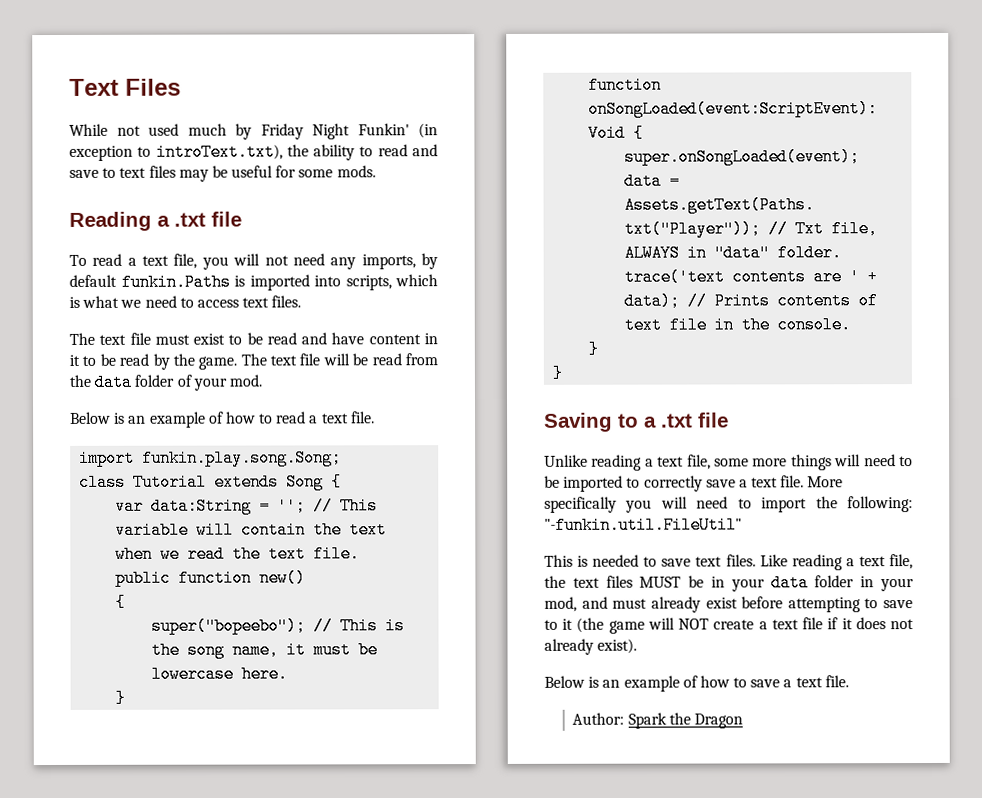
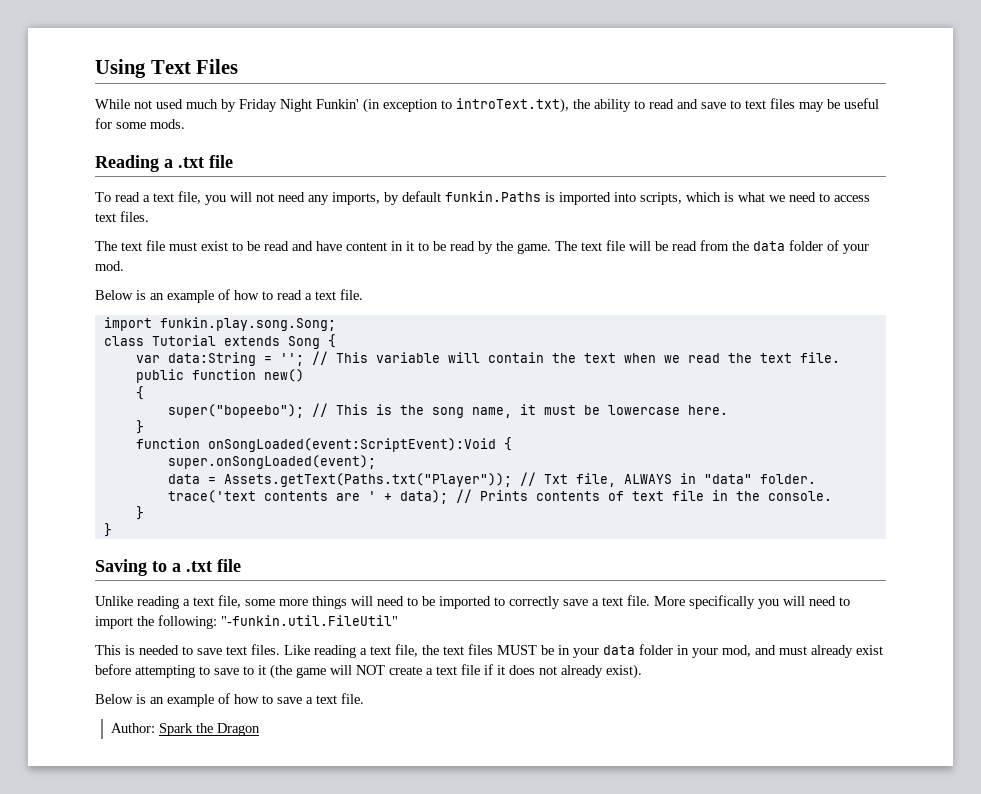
(69, 87) none -> [95,59,146,78] Using

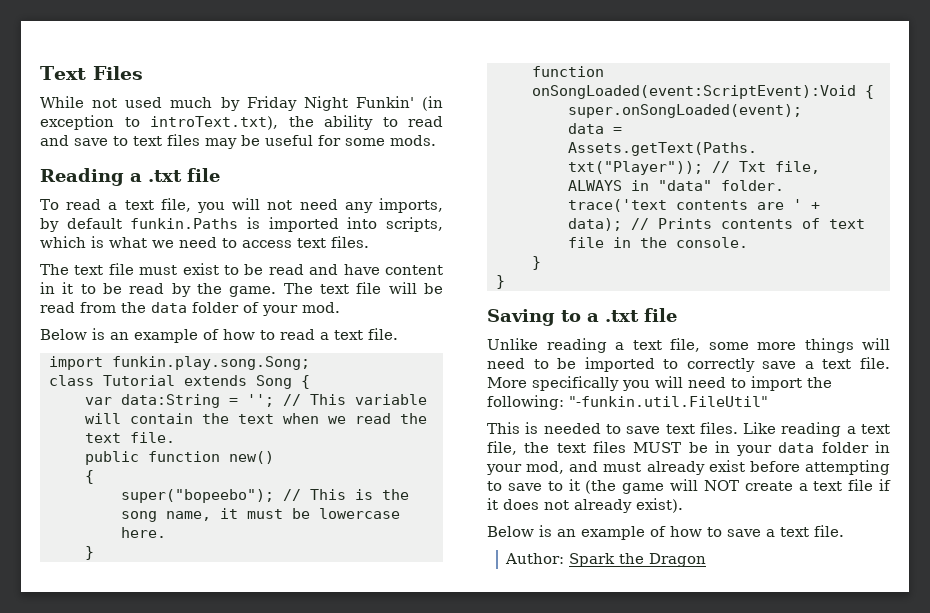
[95,59,146,78] Using -> (40, 73) none

